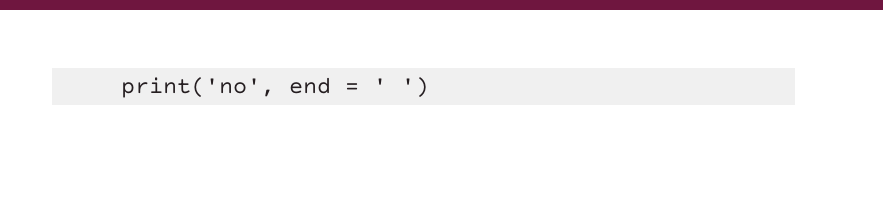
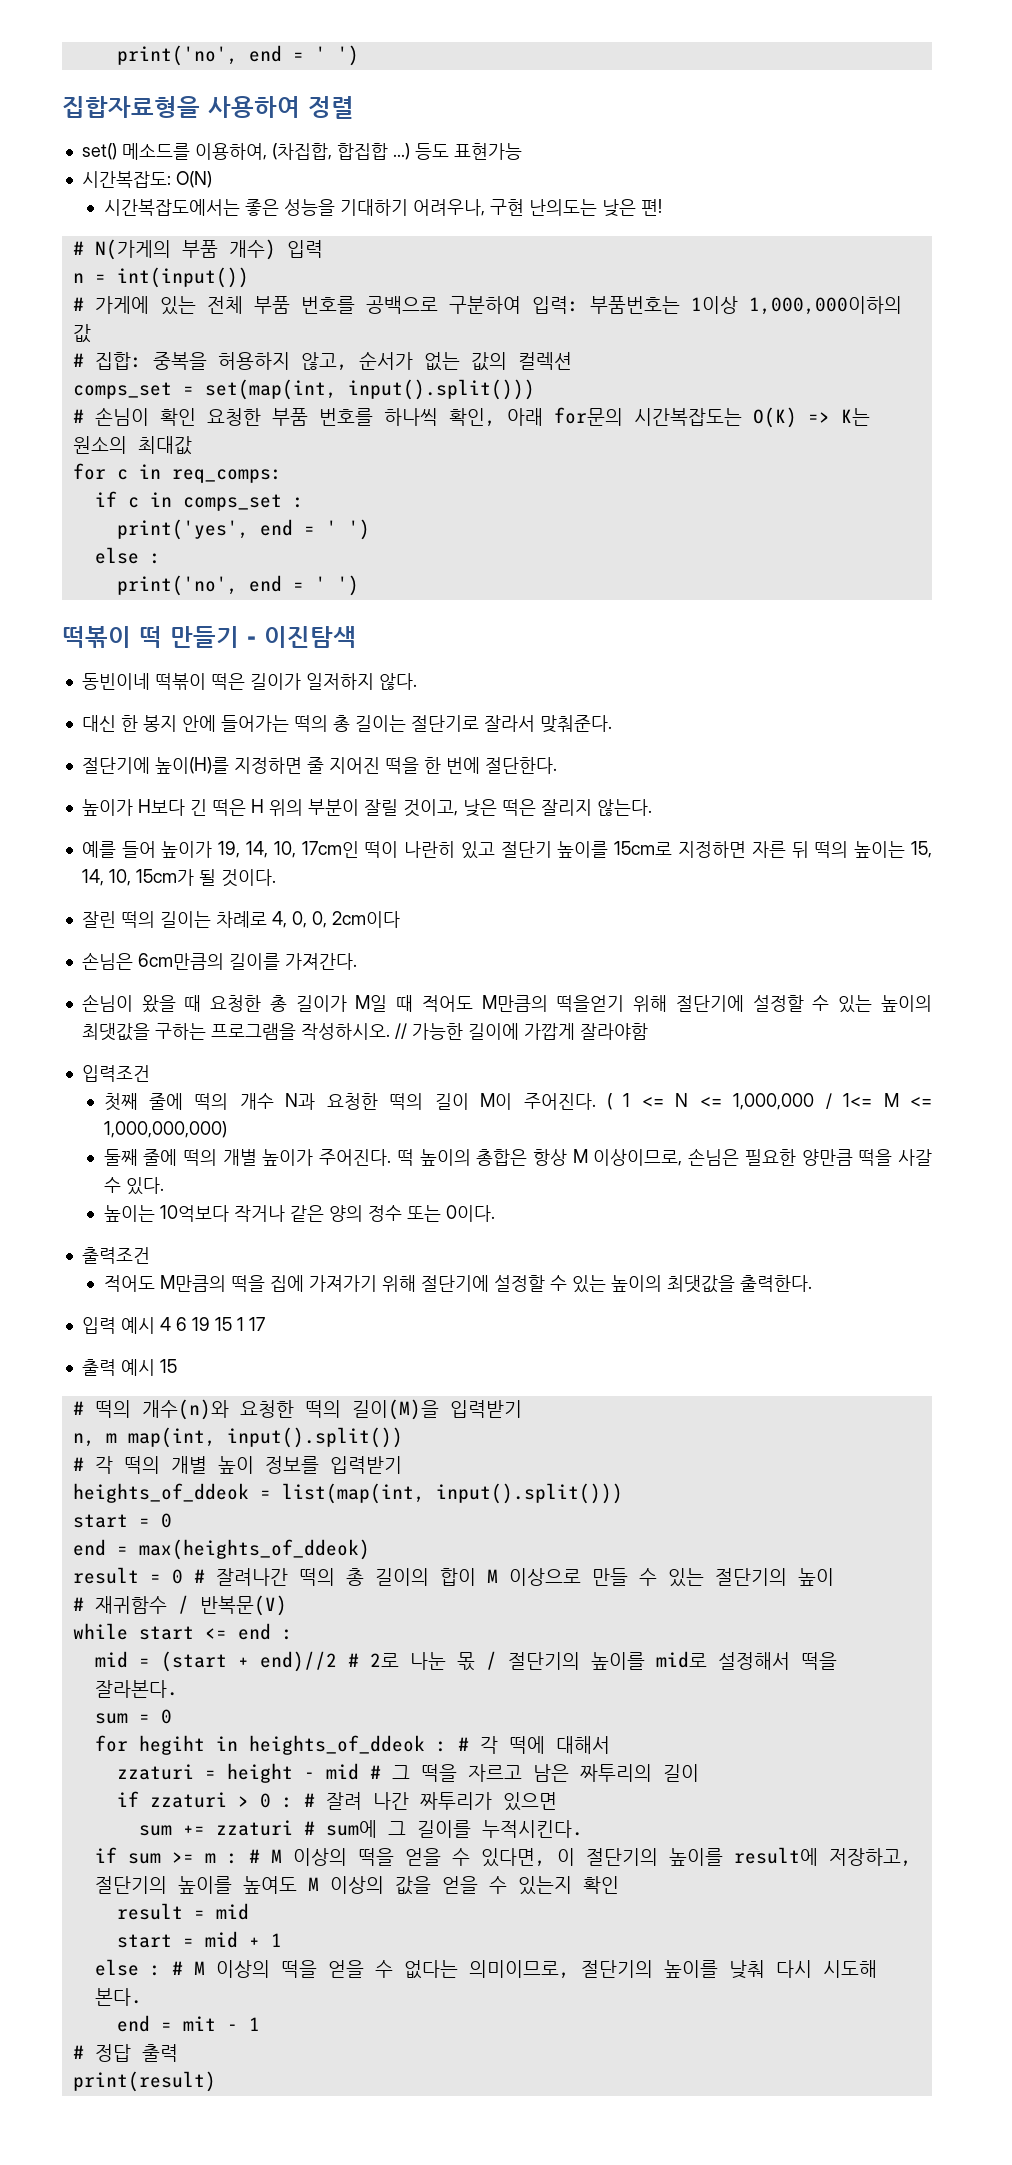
[120,77,429,98] print('no', end = ' ') -> [116,45,359,66] [62,96,354,119] [81,143,522,160] [81,171,212,188] [103,199,662,217] [72,239,323,260] [72,267,249,288] [72,296,902,315] [72,324,91,343] [72,351,572,371] [72,379,535,400] [72,407,870,428] [72,436,192,455] [72,463,282,483] [94,491,304,511] [116,519,370,540] [94,547,161,564] [116,575,359,596] [62,626,356,648] [81,673,417,690] [81,715,612,733] [81,757,557,774] [81,799,652,817] [81,841,933,859] [81,869,276,887] [81,911,400,928] [81,952,357,970] [81,994,933,1013] [81,1023,648,1041] [81,1065,150,1082] [103,1093,933,1111] [103,1121,227,1138] [103,1148,933,1166] [103,1177,164,1195] [103,1205,495,1222] [81,1247,150,1264] [103,1275,812,1293] [81,1317,265,1334] [81,1359,177,1376] [72,1399,522,1420] [72,1427,403,1448] [72,1456,402,1474] [72,1483,623,1504] [72,1513,172,1528] [72,1539,370,1560] [72,1567,834,1587] [72,1595,287,1616] [72,1623,293,1640] [94,1651,837,1672] [94,1680,178,1698] [94,1709,172,1724] [94,1735,610,1755] [116,1763,699,1783] [116,1791,557,1811] [138,1820,583,1838] [94,1847,912,1867] [94,1876,619,1895] [116,1903,249,1920] [116,1931,282,1948] [94,1959,877,1979] [94,1988,142,2006] [116,2015,260,2032] [72,2044,178,2062] [72,2071,216,2092] print('no', end = ' ') // 집합자료형을 사용하여 정렬 // set() 메소드를 이용하여, (차집합, 합집합 ...) 등도 표현가능 // 시간복잡도: O(N) // 시간복잡도에서는 좋은 성능을 기대하기 어려우나, 구현 난의도는 낮은 편! // # N(가게의 부품 개수) 입력 // n = int(input()) // # 가게에 있는 전체 부품 번호를 공백으로 구분하여 입력: 부품번호는 1이상 1,000,000이하의 값 // # 집합: 중복을 허용하지 않고, 순서가 없는 값의 컬렉션 // comps_set = set(map(int, input().split())) // # 손님이 확인 요청한 부품 번호를 하나씩 확인, 아래 for문의 시간복잡도는 O(K) => K는 원소의 최대값 // for c in req_comps: // if c in comps_set : // print('yes', end = ' ') // else : // print('no', end = ' ') // 떡볶이 떡 만들기 - 이진탐색 // 동빈이네 떡볶이 떡은 길이가 일저하지 않다. // 대신 한 봉지 안에 들어가는 떡의 총 길이는 절단기로 잘라서 맞춰준다. // 절단기에 높이(H)를 지정하면 줄 지어진 떡을 한 번에 절단한다. // 높이가 H보다 긴 떡은 H 위의 부분이 잘릴 것이고, 낮은 떡은 잘리지 않는다. // 예를 들어 높이가 19, 14, 10, 17cm인 떡이 나란히 있고 절단기 높이를 15cm로 지정하면 자른 뒤 떡의 높이는 15, 14, 10, 15cm가 될 것이다. // 잘린 떡의 길이는 차례로 4, 0, 0, 2cm이다 // 손님은 6cm만큼의 길이를 가져간다. // 손님이 왔을 때 요청한 총 길이가 M일 때 적어도 M만큼의 떡을얻기 위해 절단기에 설정할 수 있는 높이의 최댓값을 구하는 프로그램을 작성하시오. // 가능한 길이에 가깝게 잘라야함 // 입력조건 // 첫째 줄에 떡의 개수 N과 요청한 떡의 길이 M이 주어진다. ( 1 <= N <= 1,000,000 / 1<= M <= 1,000,000,000) // 둘째 줄에 떡의 개별 높이가 주어진다. 떡 높이의 총합은 항상 M 이상이므로, 손님은 필요한 양만큼 떡을 사갈 수 있다. // 높이는 10억보다 작거나 같은 양의 정수 또는 0이다. // 출력조건 // 적어도 M만큼의 떡을 집에 가져가기 위해 절단기에 설정할 수 있는 높이의 최댓값을 출력한다. // 입력 예시 4 6 19 15 1 17 // 출력 예시 15 // # 떡의 개수(n)와 요청한 떡의 길이(M)을 입력받기 // n, m map(int, input().split()) // # 각 떡의 개별 높이 정보를 입력받기 // heights_of_ddeok = list(map(int, input().split())) // start = 0 // end = max(heights_of_ddeok) // result = 0 # 잘려나간 떡의 총 길이의 합이 M 이상으로 만들 수 있는 절단기의 높이 // # 재귀함수 / 반복문(V) // while start <= end : // mid = (start + end)//2 # 2로 나눈 몫 / 절단기의 높이를 mid로 설정해서 떡을 잘라본다. // sum = 0 // for hegiht in heights_of_ddeok : # 각 떡에 대해서 // zzaturi = height - mid # 그 떡을 자르고 남은 짜투리의 길이 // if zzaturi > 0 : # 잘려 나간 짜투리가 있으면 // sum += zzaturi # sum에 그 길이를 누적시킨다. // if sum >= m : # M 이상의 떡을 얻을 수 있다면, 이 절단기의 높이를 result에 저장하고, 절단기의 높이를 높여도 M 이상의 값을 얻을 수 있는지 확인 // result = mid // start = mid + 1 // else : # M 이상의 떡을 얻을 수 없다는 의미이므로, 절단기의 높이를 낮춰 다시 시도해 본다. // end = mit - 1 // # 정답 출력 // print(result)

